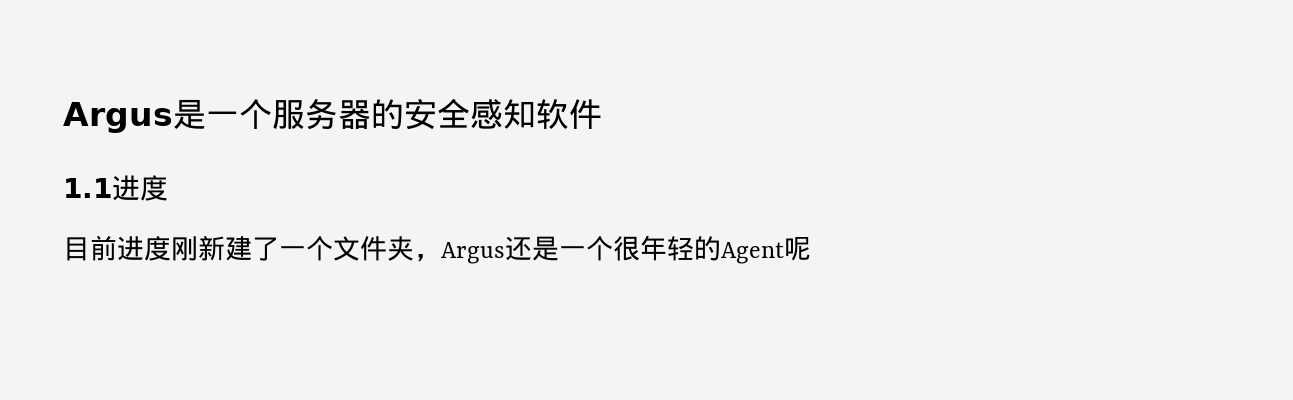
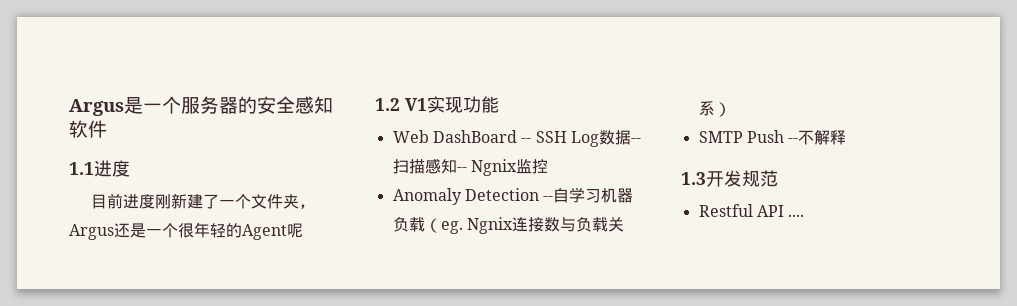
(811, 249) none -> [375,96,499,113] [392,130,641,147] [392,158,548,176] [392,187,634,205] [392,217,624,234] [698,101,731,117] [698,130,847,145] [681,170,778,187] [698,204,805,217] // 1.2 V1实现功能 // Web DashBoard -- SSH Log数据--扫描感知-- Ngnix监控 // Anomaly Detection --自学习机器负载（eg. Ngnix连接数与负载关系） // SMTP Push --不解释 // 1.3开发规范 // Restful API ....

